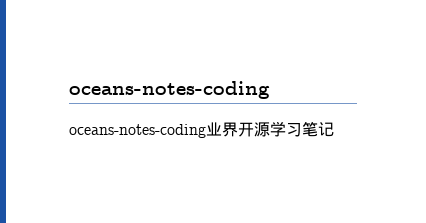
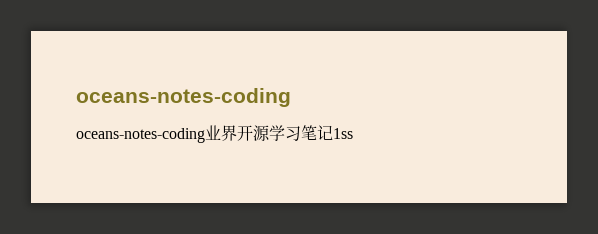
(334, 129) none -> [333,128,353,139] 1ss

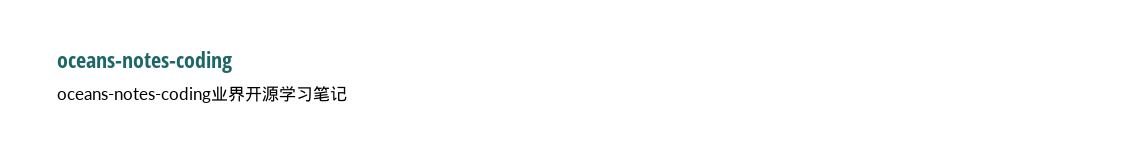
[333,128,353,139] 1ss -> (347, 94) none

